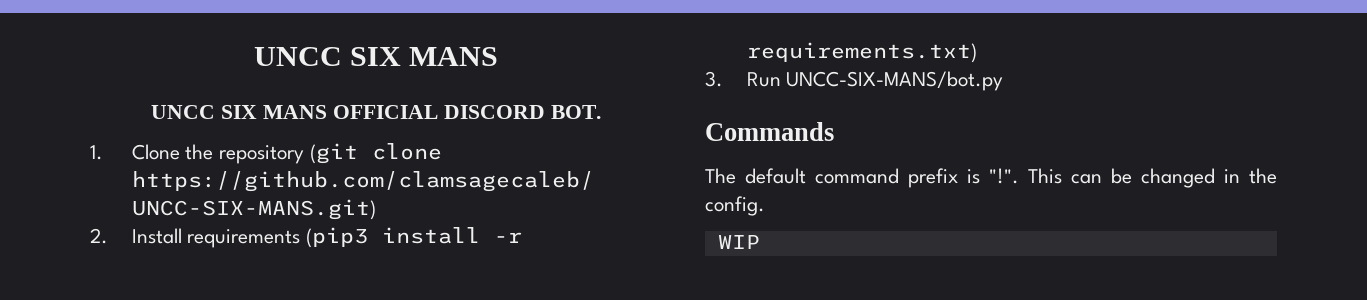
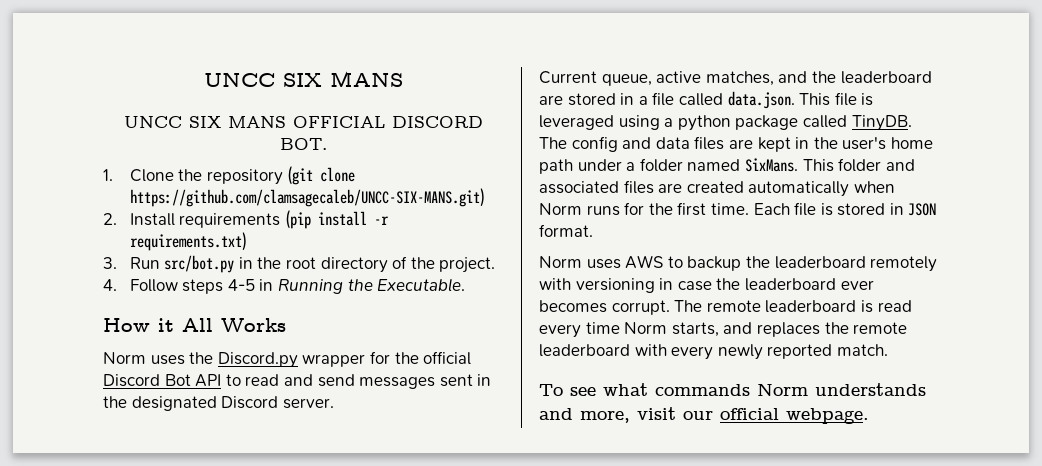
[306,227,369,248] (pip3 -> [284,210,311,229] (pip
[786,71,1004,91] [705,122,834,141] [705,168,1277,188] [705,196,765,216] [717,235,760,249] UNCC-SIX-MANS/bot.py // Commands // The default command prefix is "!". This can be changed in the config. // WIP -> [164,255,496,273] [103,278,466,294] [103,318,286,332] [103,351,472,368] [103,374,492,389] [103,396,334,411] [539,71,932,86] [539,91,874,109] [539,115,912,131] [539,136,933,152] [539,158,915,174] [539,180,895,197] [539,202,937,216] [539,224,593,237] [539,255,938,272] [539,278,874,293] [539,300,912,315] [539,322,908,338] [539,344,888,360] [539,383,926,396] [539,407,869,424] src/bot.py in the root directory of the project. // 4. Follow steps 4-5 in Running the Executable. // How it All Works // Norm uses the Discord.py wrapper for the official Discord Bot API to read and send messages sent in the designated Discord server. // Current queue, active matches, and the leaderboard are stored in a file called data.json. This file is leveraged using a python package called TinyDB. The config and data files are kept in the user's home path under a folder named SixMans. This folder and associated files are created automatically when Norm runs for the first time. Each file is stored in JSON format. // Norm uses AWS to backup the leaderboard remotely with versioning in case the leaderboard ever becomes corrupt. The remote leaderboard is read every time Norm starts, and replaces the remote leaderboard with every newly reported match. // To see what commands Norm understands and more, visit our official webpage.

